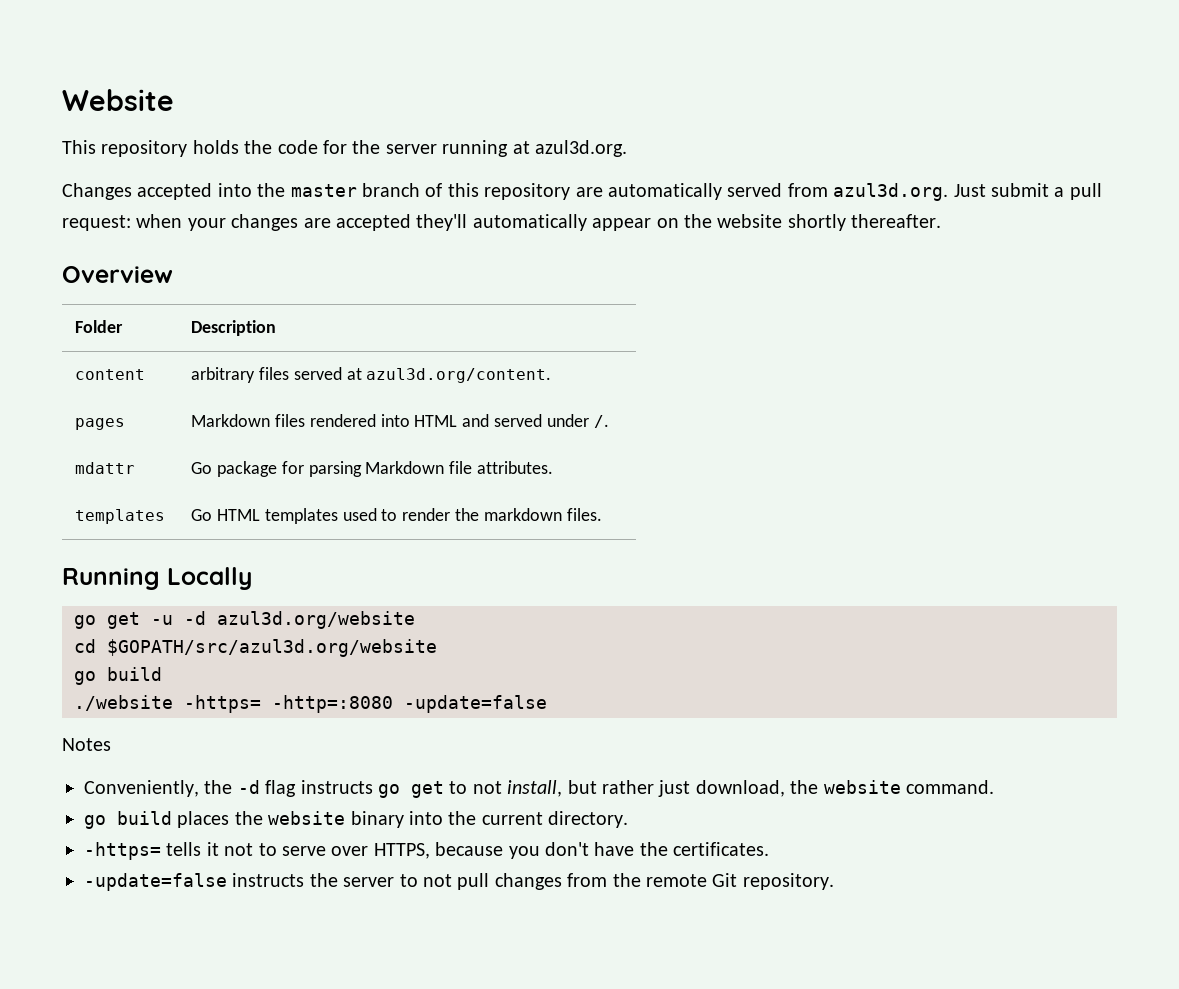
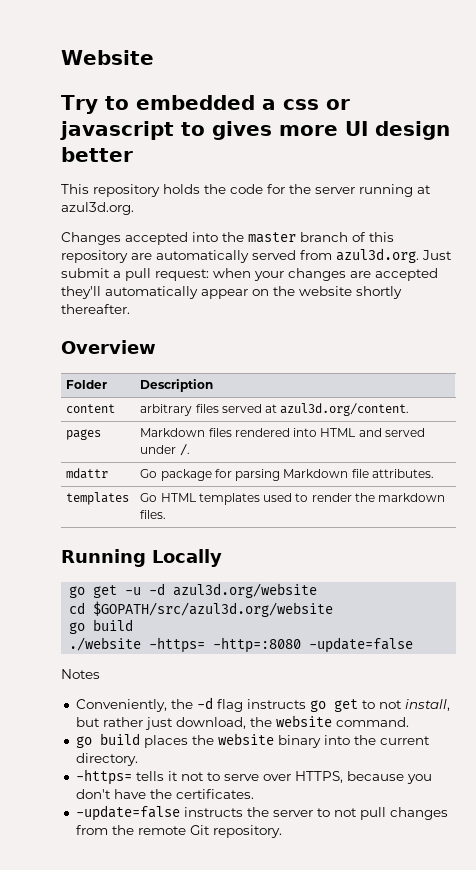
(174, 100) none -> [61,95,350,114] [60,121,450,140] [61,147,133,162] // Try to embedded a css or javascript to gives more UI design better

